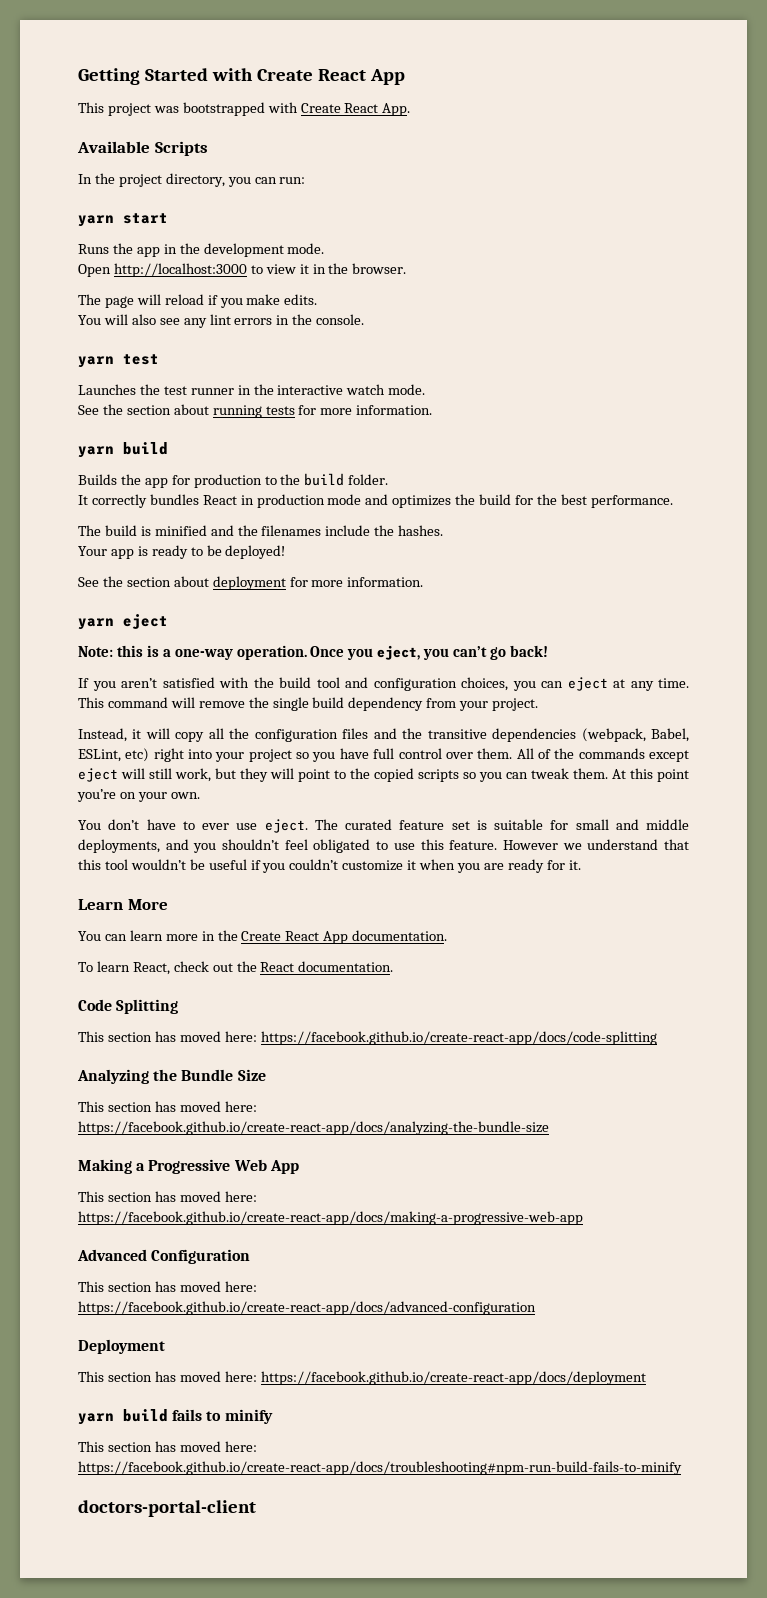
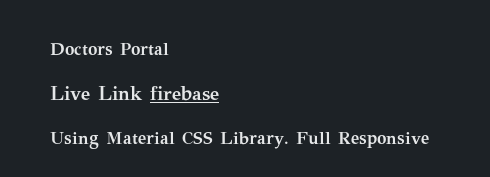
[78,68,405,85] [78,102,411,116] [77,141,208,156] [78,173,306,187] [78,213,168,227] [78,243,325,257] [78,263,407,277] [78,294,318,308] [78,314,365,328] [78,354,159,368] [78,384,426,395] [78,404,433,418] [78,442,168,458] [78,473,389,488] [78,494,673,508] [78,525,444,536] [78,545,286,559] [78,576,424,590] [78,614,168,630] [78,645,548,660] [78,677,689,691] [78,697,539,711] [78,728,689,742] [78,748,690,762] [78,768,689,782] [77,789,200,802] [78,819,689,833] [78,839,689,853] [78,859,581,873] [78,899,168,910] [78,930,448,944] [78,961,394,975] [78,999,179,1014] [78,1031,657,1045] [77,1069,266,1084] [78,1101,257,1112] [78,1121,549,1135] [78,1159,299,1174] [78,1191,257,1202] [78,1211,583,1225] [77,1249,251,1264] [78,1281,257,1292] [78,1301,536,1315] [78,1339,165,1354] [78,1371,646,1385] [78,1409,273,1425] [78,1441,257,1452] [78,1461,682,1475] [78,1500,256,1517] Getting Started with Create React App // This project was bootstrapped with Create React App. // Available Scripts // In the project directory, you can run: // yarn start // Runs the app in the development mode. // Open http://localhost:3000 to view it in the browser. // The page will reload if you make edits. // You will also see any lint errors in the console. // yarn test // Launches the test runner in the interactive watch mode. // See the section about running tests for more information. // yarn build // Builds the app for production to the build folder. // It correctly bundles React in production mode and optimizes the build for the best performance. // The build is minified and the filenames include the hashes. // Your app is ready to be deployed! // See the section about deployment for more information. // yarn eject // Note: this is a one-way operation. Once you eject, you can’t go back! // If you aren’t satisfied with the build tool and configuration choices, you can eject at any time. This command will remove the single build dependency from your project. // Instead, it will copy all the configuration files and the transitive dependencies (webpack, Babel, ESLint, etc) right into your project so you have full control over them. All of the commands except eject will still work, but they will point to the copied scripts so you can tweak them. At this point you’re on your own. // You don’t have to ever use eject. The curated feature set is suitable for small and middle deployments, and you shouldn’t feel obligated to use this feature. However we understand that this tool wouldn’t be useful if you couldn’t customize it when you are ready for it. // Learn More // You can learn more in the Create React App documentation. // To learn React, check out the React documentation. // Code Splitting // This section has moved here: https://facebook.github.io/create-react-app/docs/code-splitting // Analyzing the Bundle Size // This section has moved here: https://facebook.github.io/create-react-app/docs/analyzing-the-bundle-size // Making a Progressive Web App // This section has moved here: https://facebook.github.io/create-react-app/docs/making-a-progressive-web-app // Advanced Configuration // This section has moved here: https://facebook.github.io/create-react-app/docs/advanced-configuration // Deployment // This section has moved here: https://facebook.github.io/create-react-app/docs/deployment // yarn build fails to minify // This section has moved here: https://facebook.github.io/create-react-app/docs/troubleshooting#npm-run-build-fails-to-minify // doctors-portal-client -> [50,43,169,56] [50,86,219,101] [50,131,429,149] Doctors Portal // Live Link firebase // Using Material CSS Library. Full Responsive

